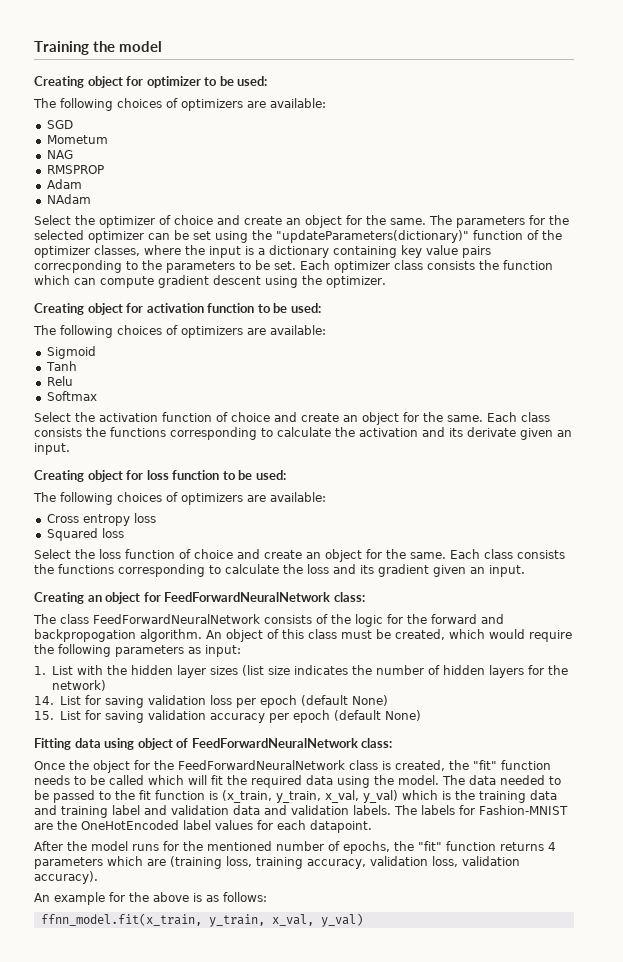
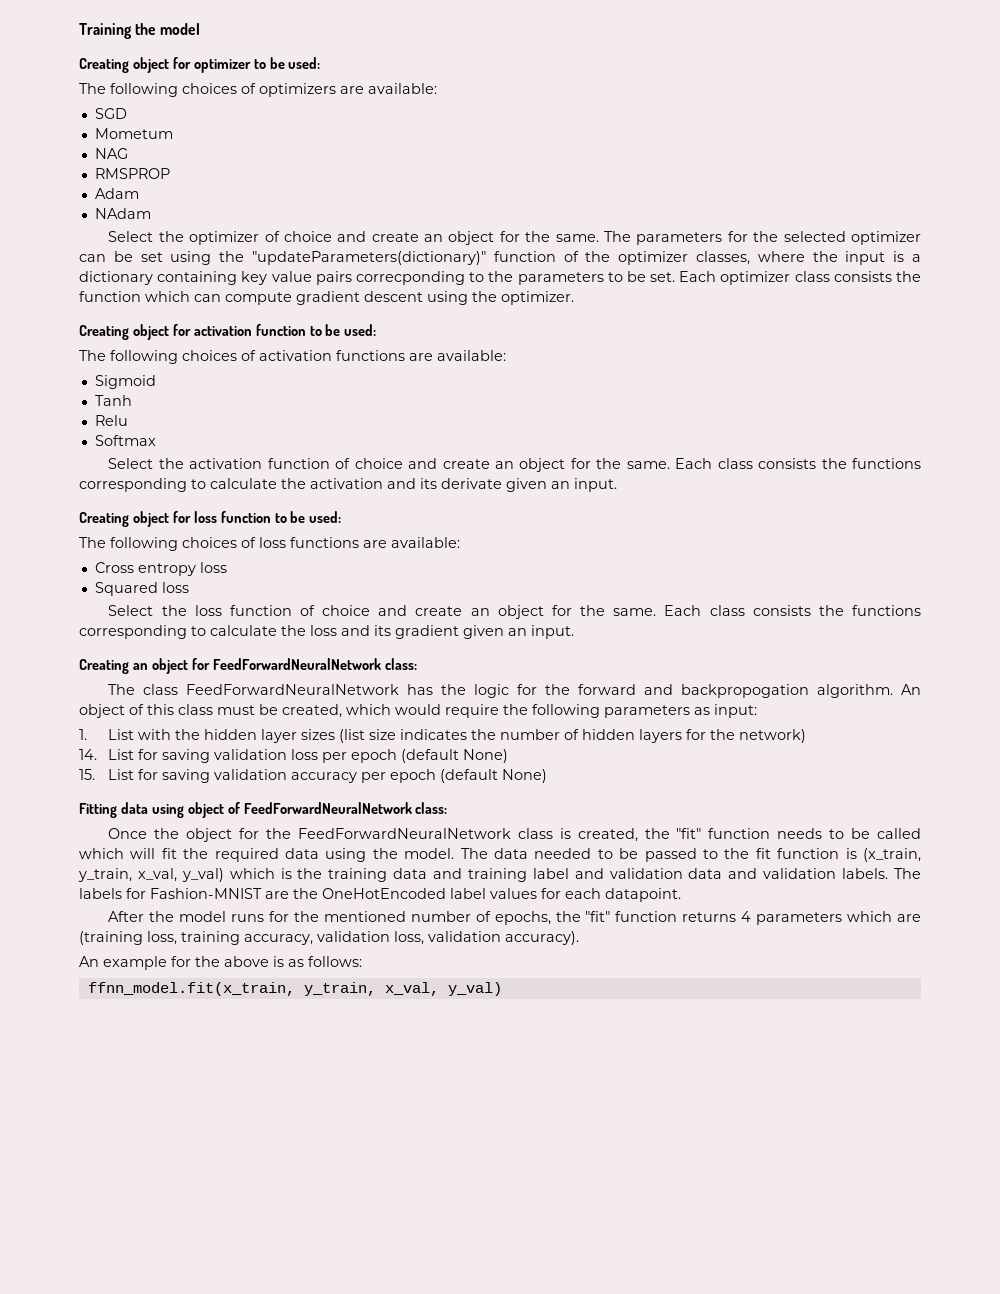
[181,326,243,338] optimizers -> [259,350,405,361] activation functions
[181,493,243,505] optimizers -> [259,537,359,548] loss functions
[264,614,328,624] consists of -> [407,684,434,695] has

